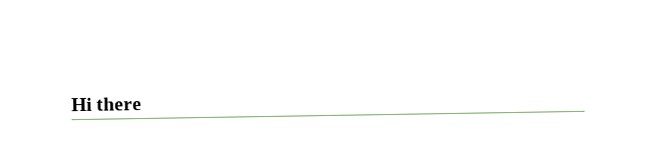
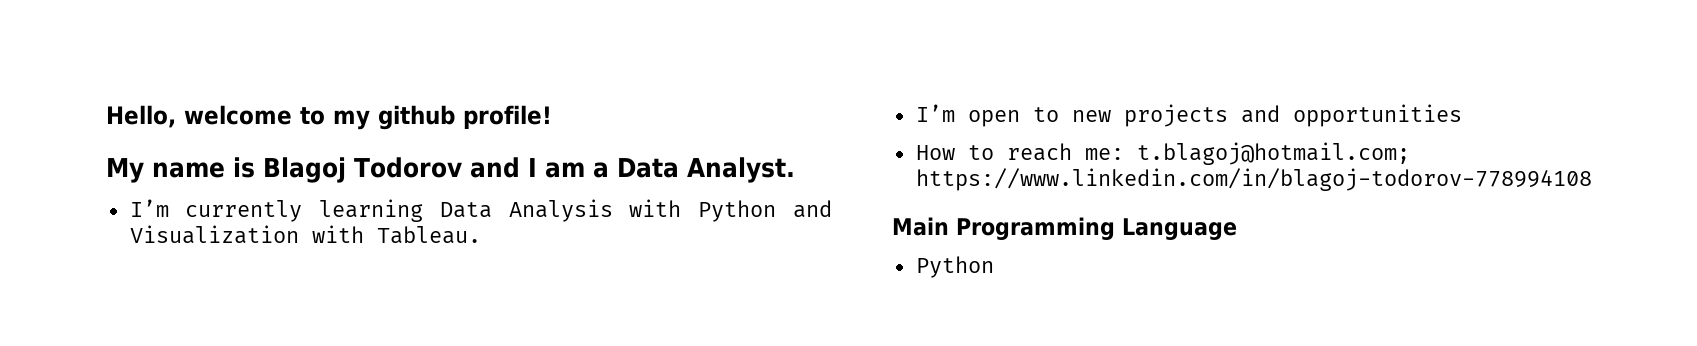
[71,97,143,112] Hi there -> [106,105,552,130] [106,157,795,183] [129,199,833,222] [129,225,481,244] [915,104,1462,127] [915,142,1410,165] [915,168,1592,191] [892,217,1237,240] [915,256,994,278] Hello, welcome to my github profile! // My name is Blagoj Todorov and I am a Data Analyst. // I’m currently learning Data Analysis with Python and Visualization with Tableau. // I’m open to new projects and opportunities // How to reach me: t.blagoj@hotmail.com; https://www.linkedin.com/in/blagoj-todorov-778994108 // Main Programming Language // Python

